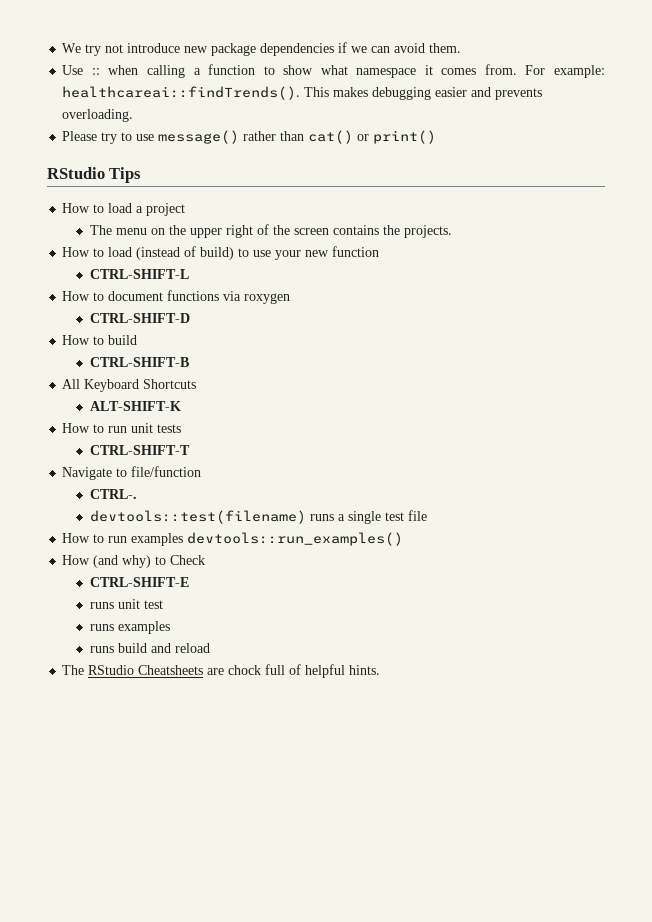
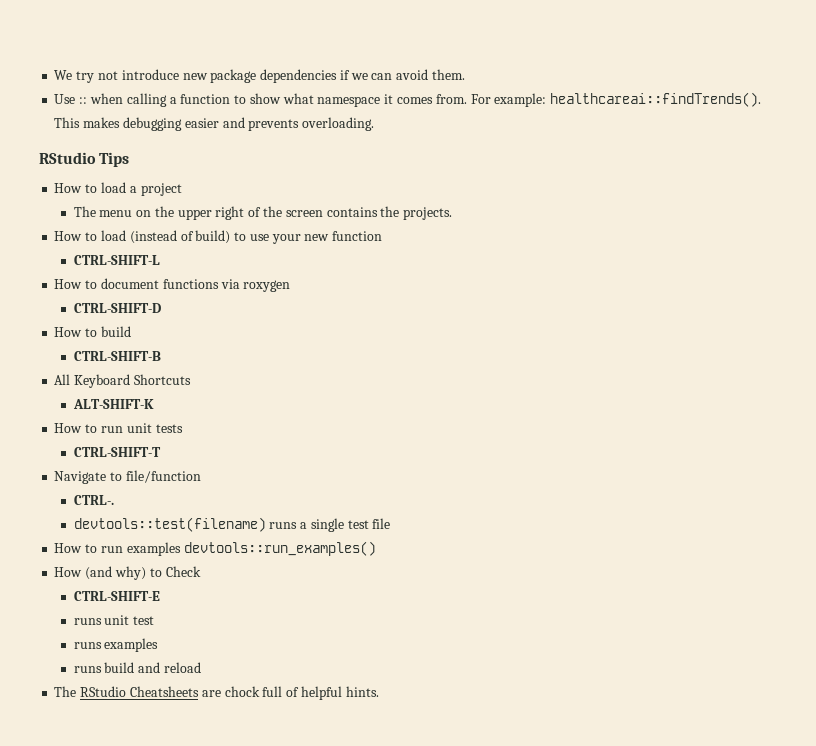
[62,130,437,144] // Please try to use message() rather than cat() or print() -> (375, 124) none

